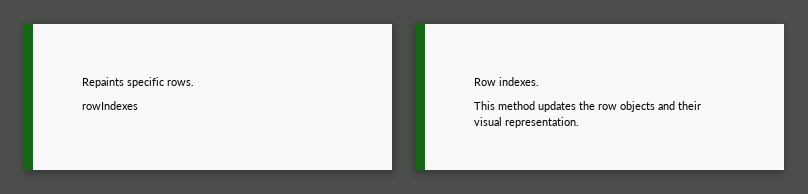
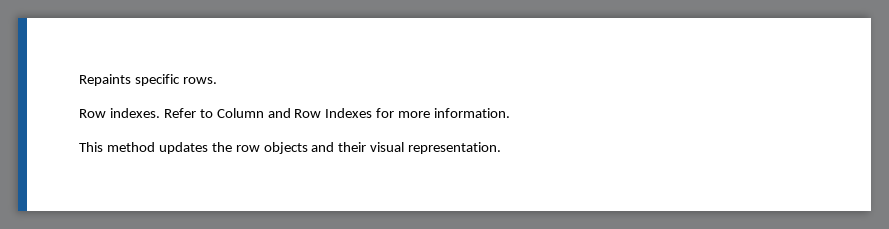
[82,101,138,110] // rowIndexes -> (217, 80) none
(539, 81) none -> [163,108,511,118] Refer to Column and Row Indexes for more information.

